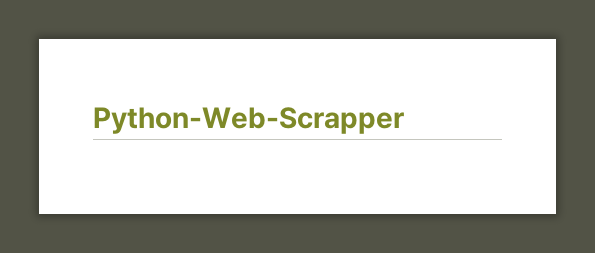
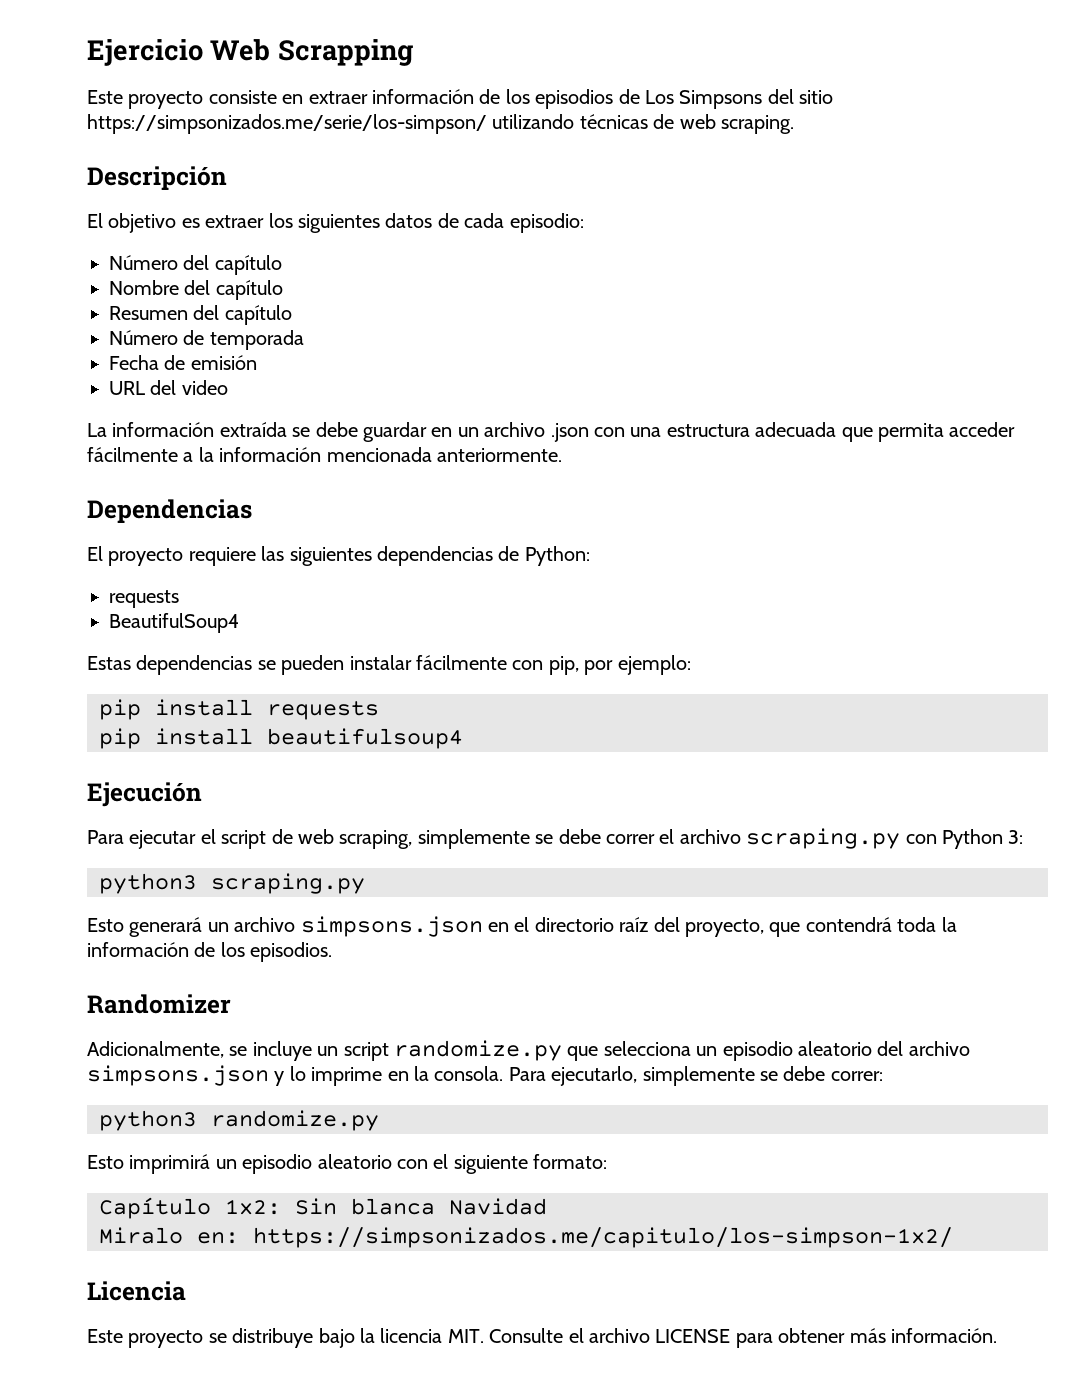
[93,107,404,134] Python-Web-Scrapper -> [87,39,413,66] [87,89,834,109] [87,114,794,134] [87,166,227,190] [87,213,584,233] [109,255,282,275] [109,280,283,300] [109,305,292,325] [109,330,304,350] [109,355,257,370] [109,380,228,395] [87,422,1016,442] [87,447,562,462] [87,499,252,523] [87,546,590,566] [109,590,179,608] [109,613,239,633] [87,655,691,675] [99,699,379,720] [99,728,463,749] [87,782,202,807] [87,828,1024,849] [99,873,365,894] [87,916,957,937] [87,942,333,962] [87,994,231,1014] [87,1040,970,1061] [87,1065,883,1086] [99,1110,379,1131] [87,1154,608,1174] [99,1197,547,1219] [99,1227,953,1248] [87,1281,186,1301] [87,1328,997,1348] Ejercicio Web Scrapping // Este proyecto consiste en extraer información de los episodios de Los Simpsons del sitio https://simpsonizados.me/serie/los-simpson/ utilizando técnicas de web scraping. // Descripción // El objetivo es extraer los siguientes datos de cada episodio: // Número del capítulo // Nombre del capítulo // Resumen del capítulo // Número de temporada // Fecha de emisión // URL del video // La información extraída se debe guardar en un archivo .json con una estructura adecuada que permita acceder fácilmente a la información mencionada anteriormente. // Dependencias // El proyecto requiere las siguientes dependencias de Python: // requests // BeautifulSoup4 // Estas dependencias se pueden instalar fácilmente con pip, por ejemplo: // pip install requests // pip install beautifulsoup4 // Ejecución // Para ejecutar el script de web scraping, simplemente se debe correr el archivo scraping.py con Python 3: // python3 scraping.py // Esto generará un archivo simpsons.json en el directorio raíz del proyecto, que contendrá toda la información de los episodios. // Randomizer // Adicionalmente, se incluye un script randomize.py que selecciona un episodio aleatorio del archivo simpsons.json y lo imprime en la consola. Para ejecutarlo, simplemente se debe correr: // python3 randomize.py // Esto imprimirá un episodio aleatorio con el siguiente formato: // Capítulo 1x2: Sin blanca Navidad // Miralo en: https://simpsonizados.me/capitulo/los-simpson-1x2/ // Licencia // Este proyecto se distribuye bajo la licencia MIT. Consulte el archivo LICENSE para obtener más información.

